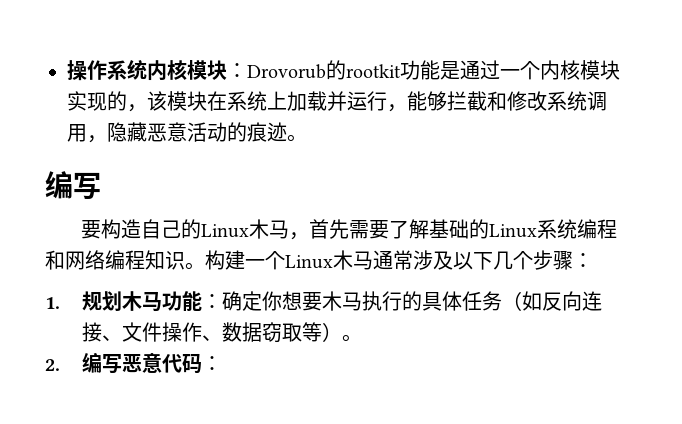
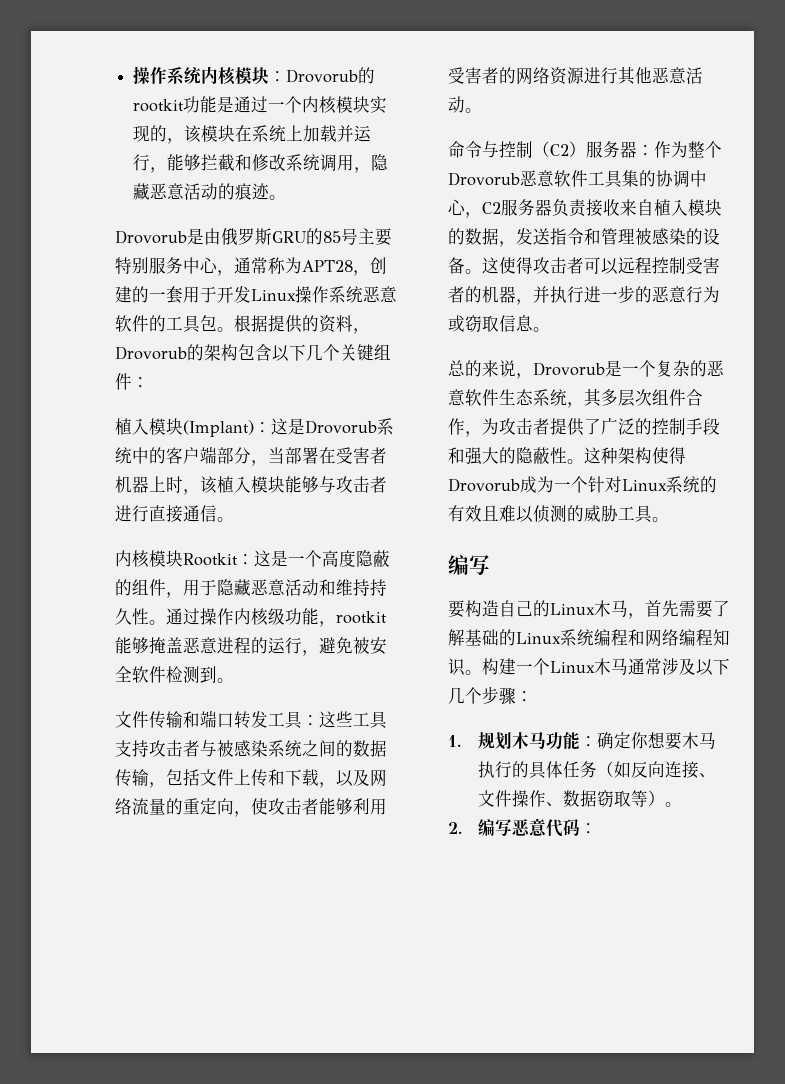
(307, 138) none -> [115,228,392,246] [115,257,387,276] [115,286,397,304] [115,315,370,334] [115,344,391,362] [115,373,149,390] [115,418,394,437] [115,446,387,466] [115,476,387,495] [115,505,234,523] [115,550,390,568] [115,579,387,598] [115,608,387,627] [115,637,387,656] [115,666,234,683] [115,710,388,729] [115,740,387,757] [115,769,387,788] [115,798,387,817] [448,67,703,85] [448,96,482,113] [448,141,722,158] [448,170,707,188] [448,199,722,218] [448,228,720,247] [448,257,720,275] [448,285,720,305] [448,315,550,333] [448,360,724,379] [448,389,703,408] [448,418,720,437] [448,447,686,465] [448,476,717,493] [448,505,669,523] // Drovorub是由俄罗斯GRU的85号主要特别服务中心，通常称为APT28，创建的一套用于开发Linux操作系统恶意软件的工具包。根据提供的资料，Drovorub的架构包含以下几个关键组件： // 植入模块(Implant)：这是Drovorub系统中的客户端部分，当部署在受害者机器上时，该植入模块能够与攻击者进行直接通信。 // 内核模块Rootkit：这是一个高度隐蔽的组件，用于隐藏恶意活动和维持持久性。通过操作内核级功能，rootkit能够掩盖恶意进程的运行，避免被安全软件检测到。 // 文件传输和端口转发工具：这些工具支持攻击者与被感染系统之间的数据传输，包括文件上传和下载，以及网络流量的重定向，使攻击者能够利用受害者的网络资源进行其他恶意活动。 // 命令与控制（C2）服务器：作为整个Drovorub恶意软件工具集的协调中心，C2服务器负责接收来自植入模块的数据，发送指令和管理被感染的设备。这使得攻击者可以远程控制受害者的机器，并执行进一步的恶意行为或窃取信息。 // 总的来说，Drovorub是一个复杂的恶意软件生态系统，其多层次组件合作，为攻击者提供了广泛的控制手段和强大的隐蔽性。这种架构使得Drovorub成为一个针对Linux系统的有效且难以侦测的威胁工具。

